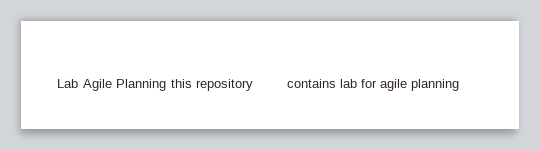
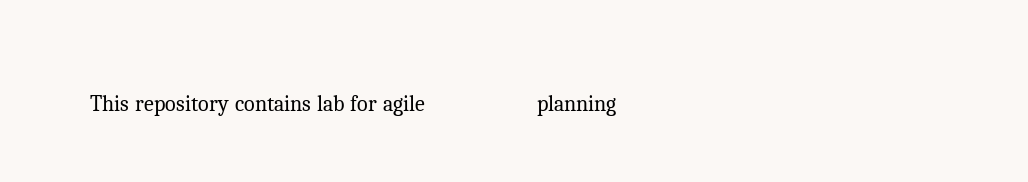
[57,79,192,91] Lab Agile Planning this -> [90,95,129,111] This

